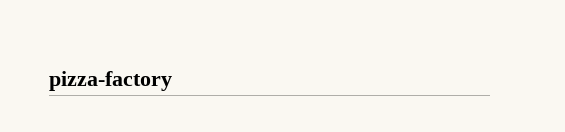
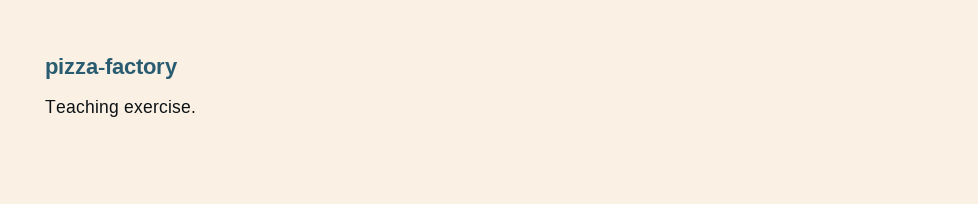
(172, 81) none -> [45,100,196,117] // Teaching exercise.

